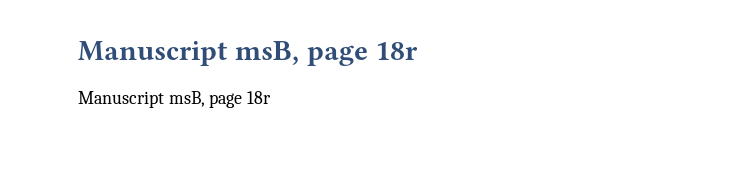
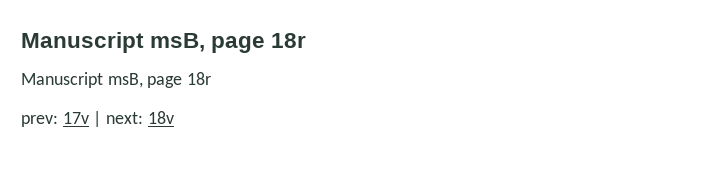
(272, 97) none -> [21,111,174,127] // prev: 17v | next: 18v

